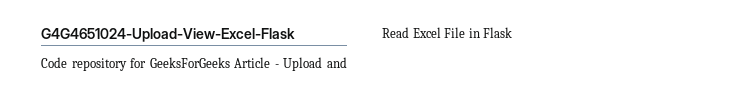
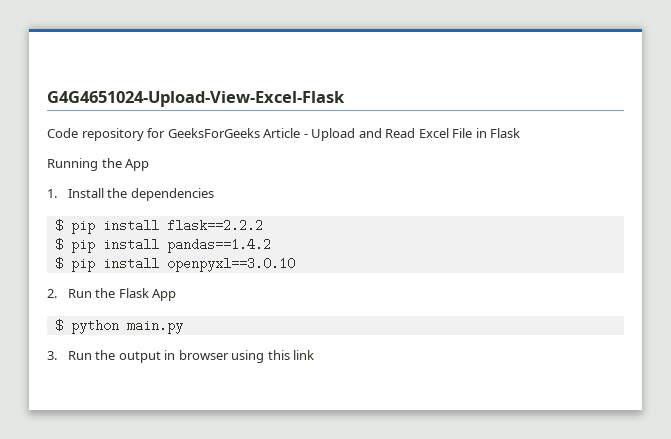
(513, 32) none -> [47,158,150,171] [47,188,214,201] [54,219,263,234] [54,238,271,253] [54,257,295,272] [47,288,177,301] [54,319,183,334] [47,350,315,363] // Running the App // 1. Install the dependencies // $ pip install flask==2.2.2 // $ pip install pandas==1.4.2 // $ pip install openpyxl==3.0.10 // 2. Run the Flask App // $ python main.py // 3. Run the output in browser using this link

